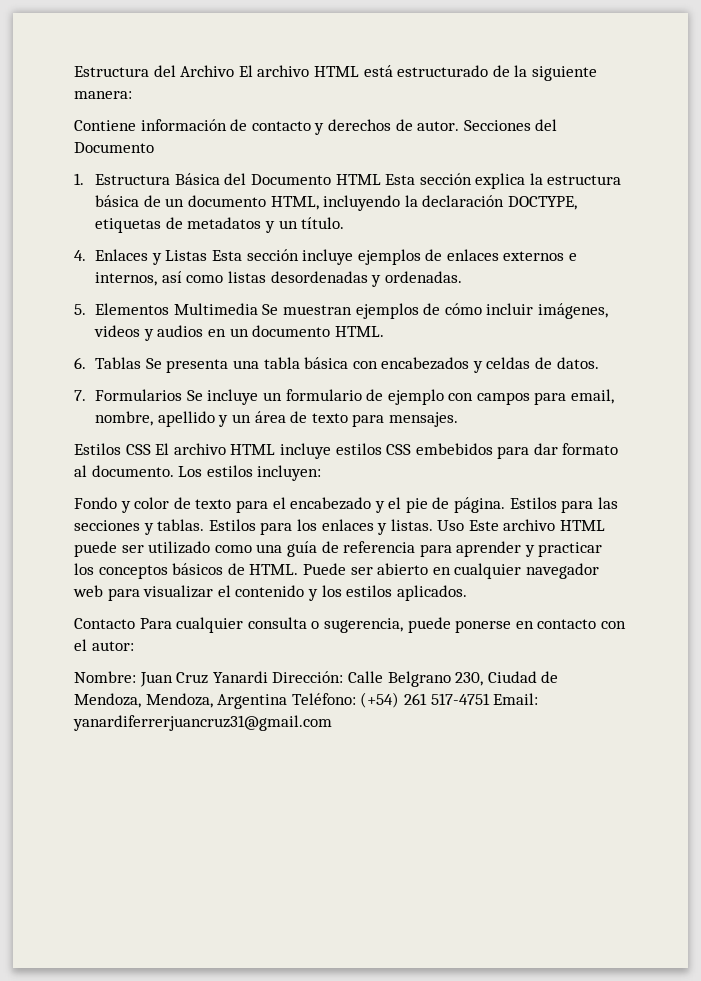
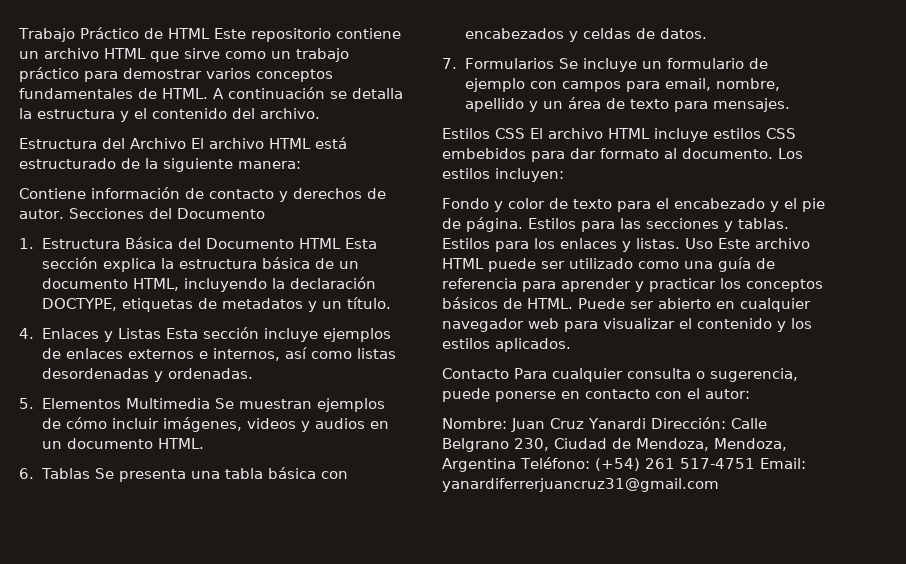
(74, 71) none -> [18,27,401,42] [19,48,349,62] [19,67,333,82] [19,87,403,99] [19,108,320,122] Trabajo Práctico de HTML Este repositorio contiene un archivo HTML que sirve como un trabajo práctico para demostrar varios conceptos fundamentales de HTML. A continuación se detalla la estructura y el contenido del archivo. //

